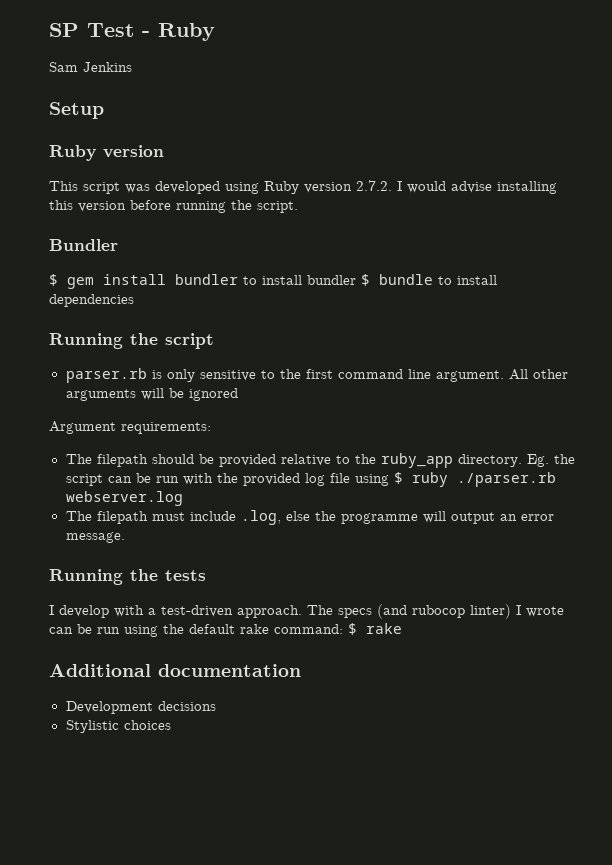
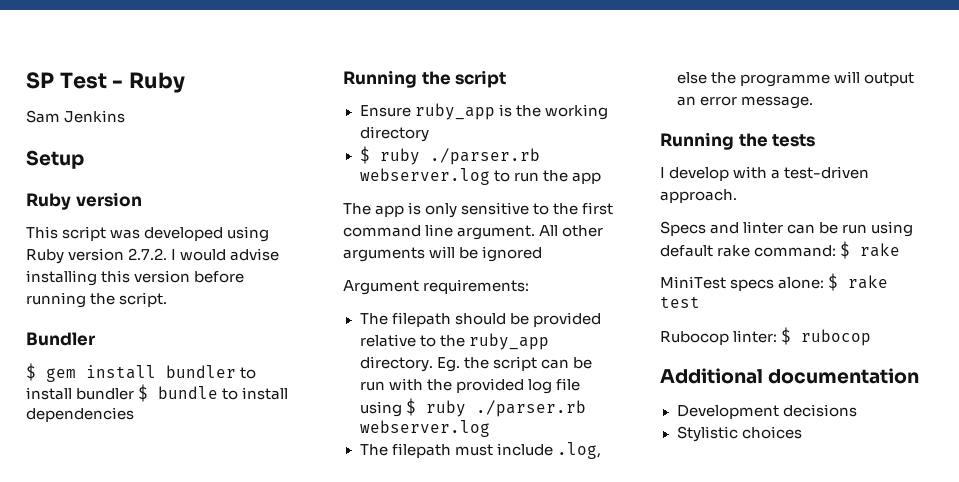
[65,368,147,383] parser.rb -> [359,103,608,120] [359,126,429,142] [359,146,540,165] [359,168,601,185] [343,203,405,217] Ensure ruby_app is the working directory // $ ruby ./parser.rb webserver.log to run the app // The app
[307,604,564,619] The specs (and rubocop linter) I wrote -> [660,221,784,236] // Specs and linter
[163,624,184,634] the -> (914, 229) none
(402, 628) none -> [660,273,889,291] [660,296,700,308] [660,327,872,346] // MiniTest specs alone: $ rake test // Rubocop linter: $ rubocop

